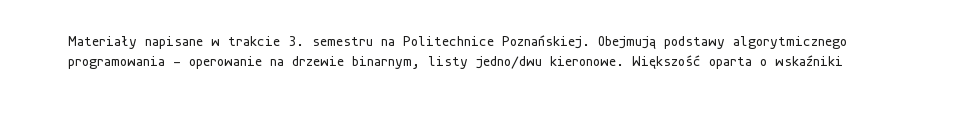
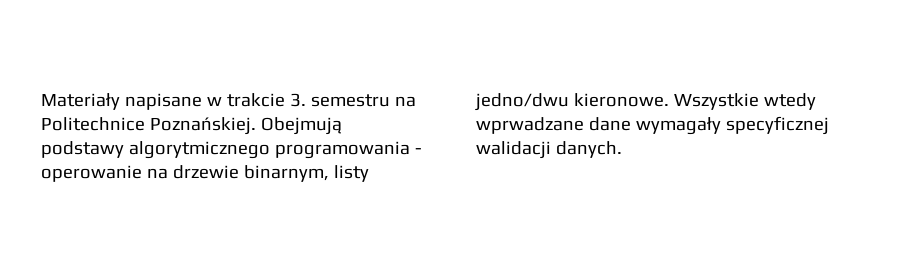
[632,55,843,70] Większość oparta o wskaźniki -> [673,93,816,110] [476,116,829,135] [476,141,622,159] Wszystkie wtedy wprwadzane dane wymagały specyficznej walidacji danych.

